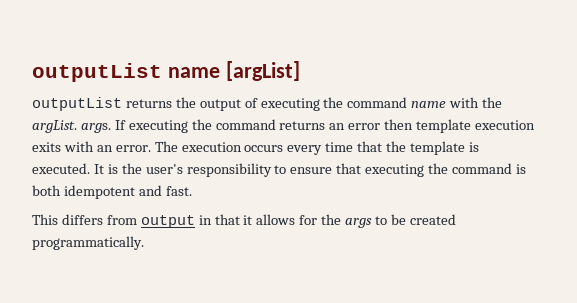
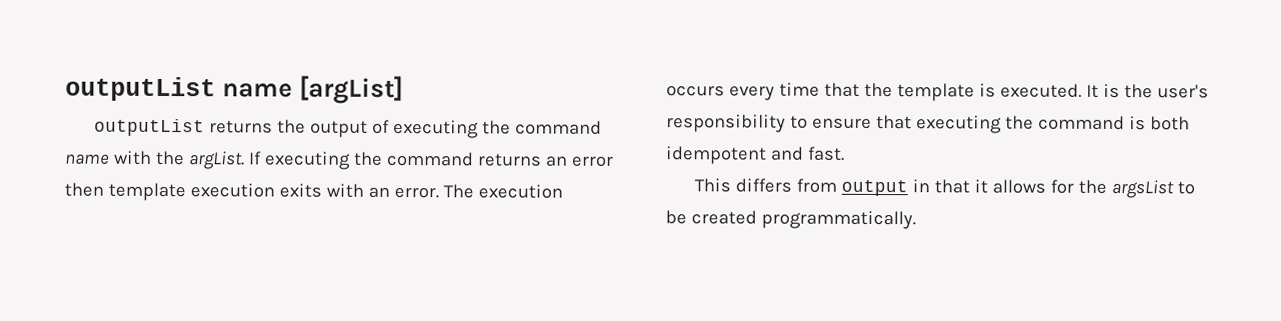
[80,123,111,133] args. -> (245, 160) none
[345,218,373,228] args -> [1111,179,1175,199] argsList

